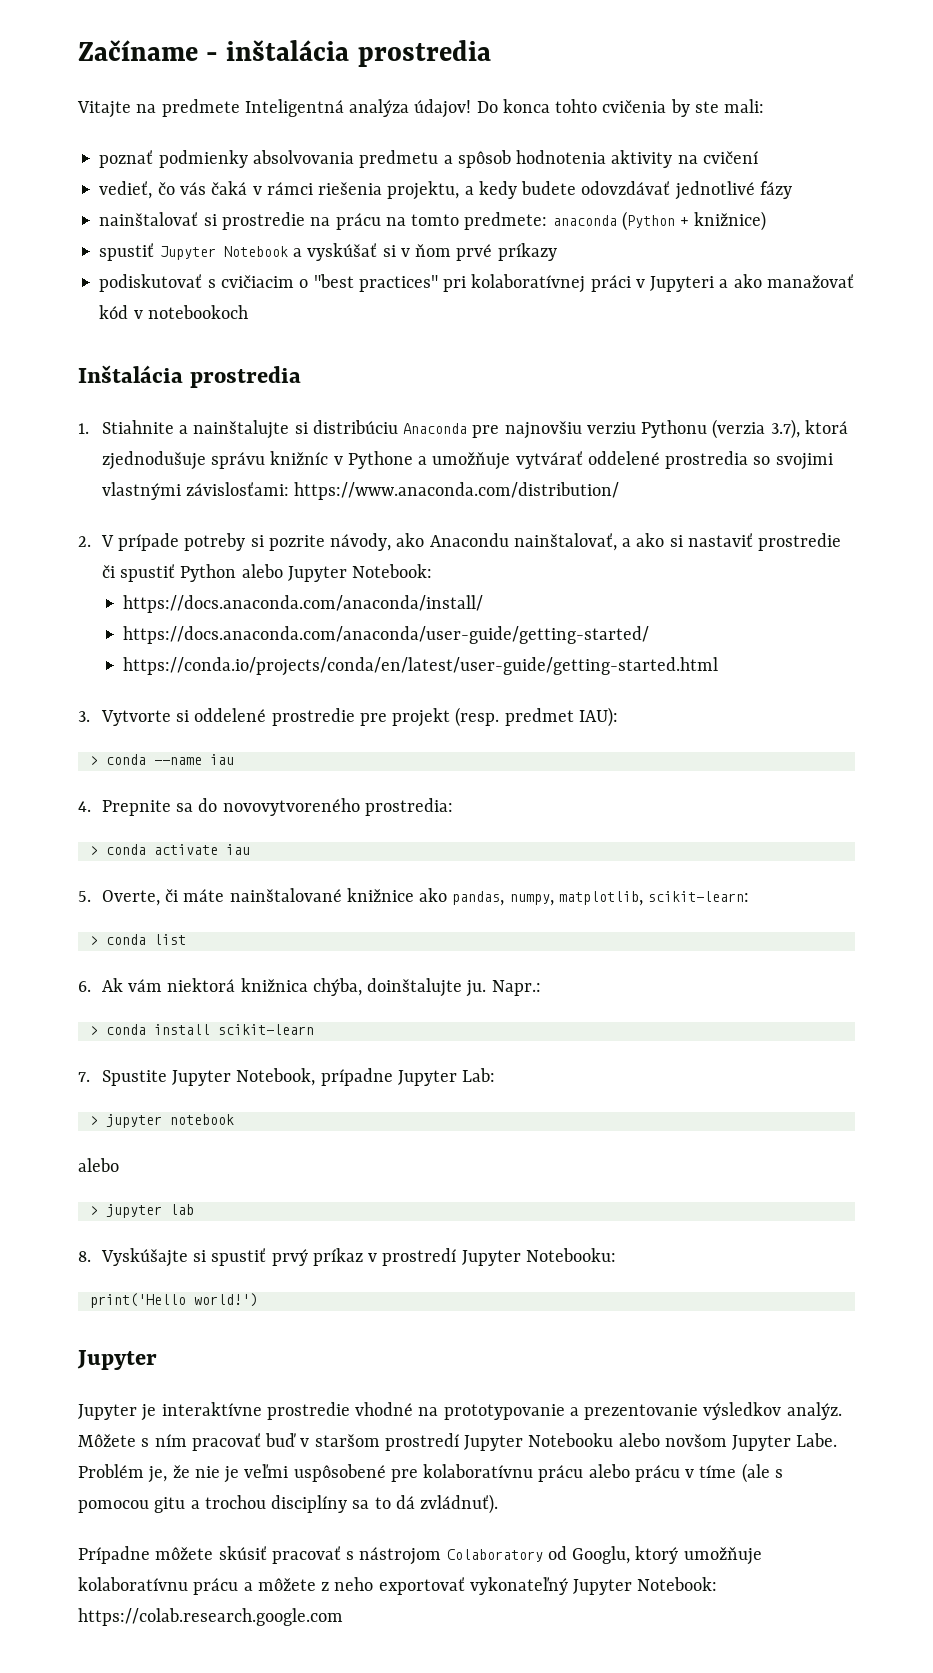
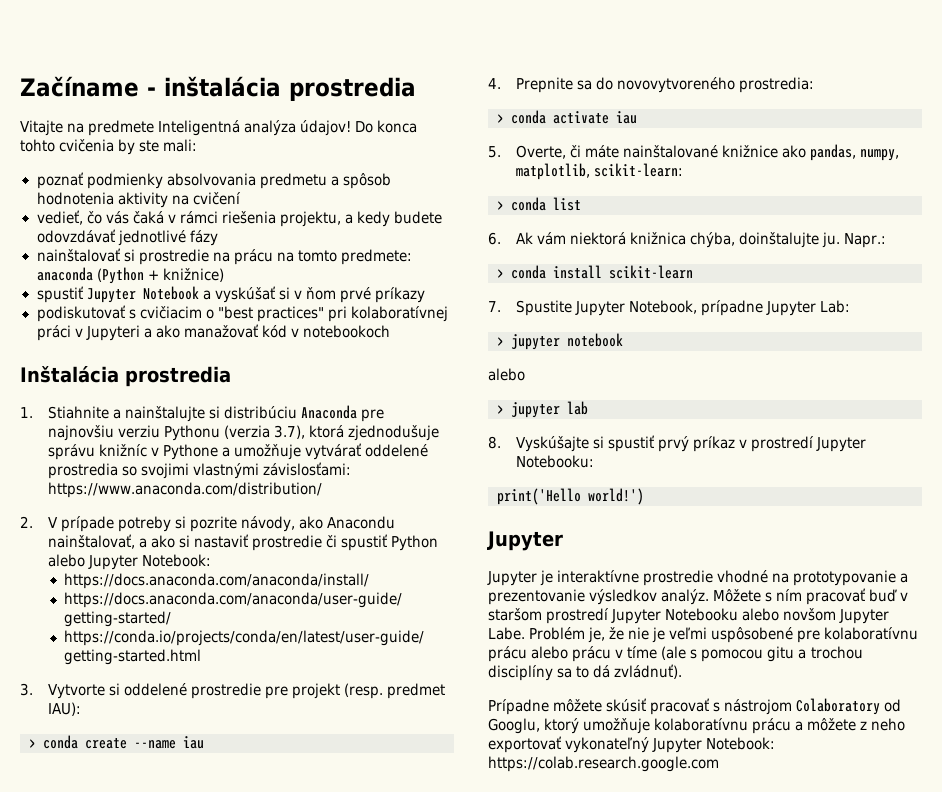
(146, 759) none -> [85,738,127,749] create

